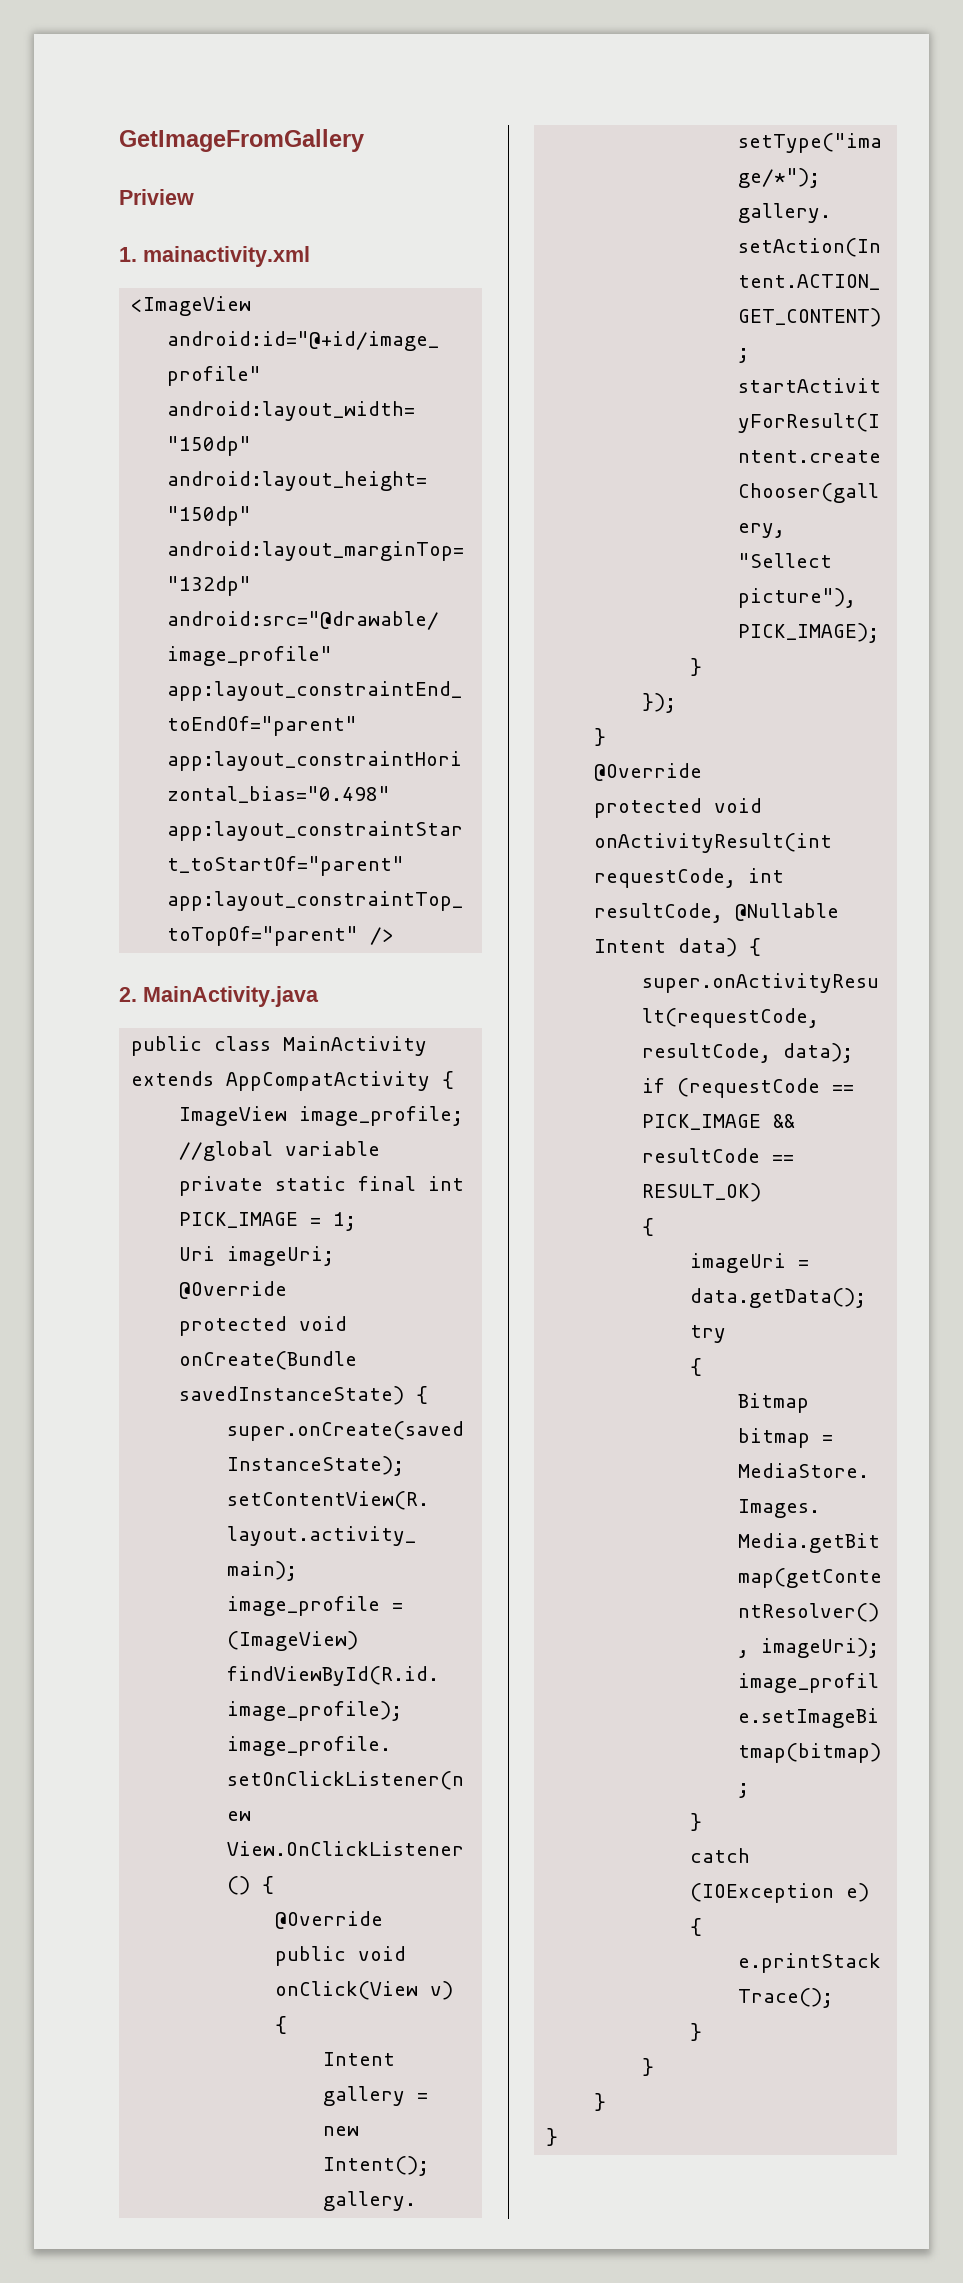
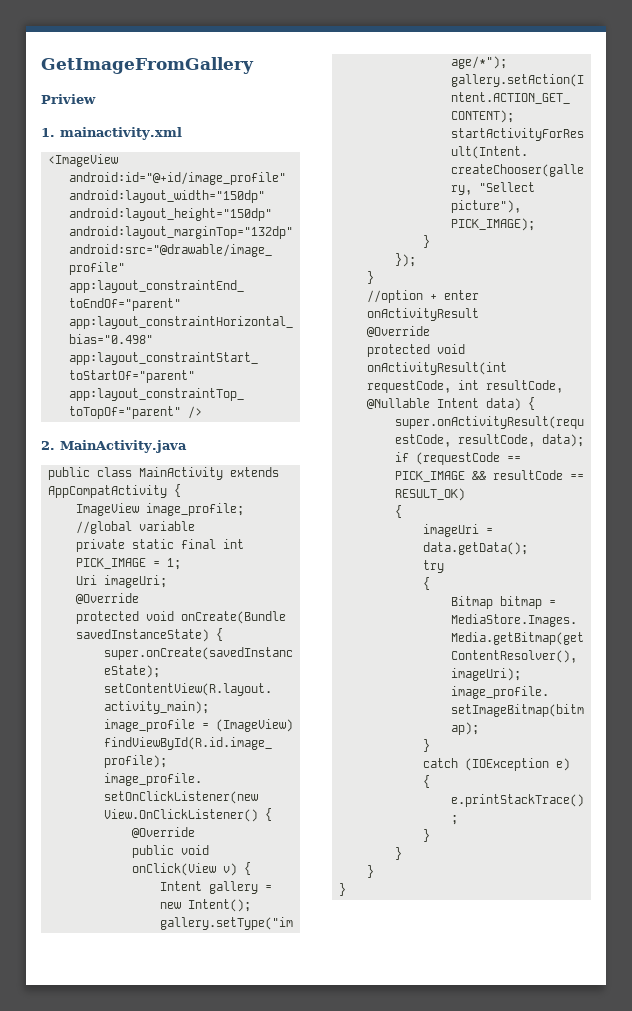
(607, 737) none -> [366,290,479,303] [366,308,479,321] // //option + enter onActivityResult

